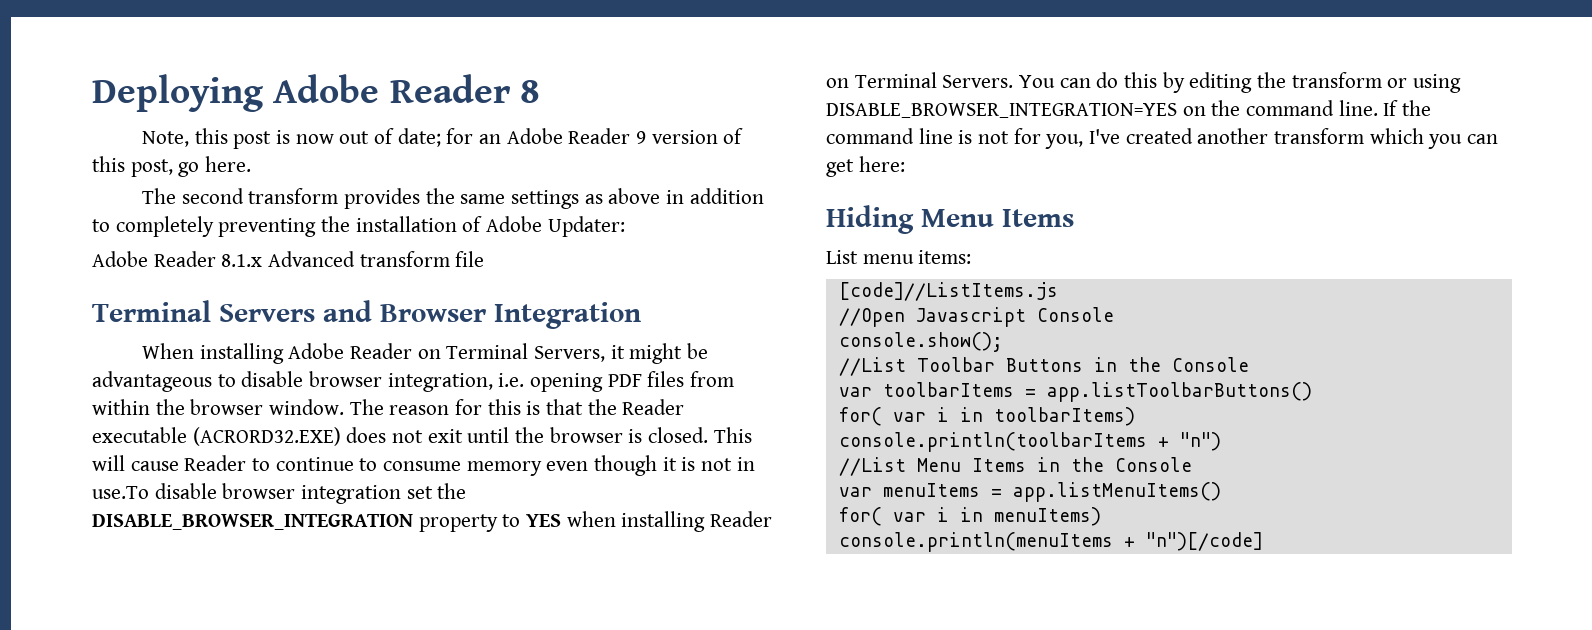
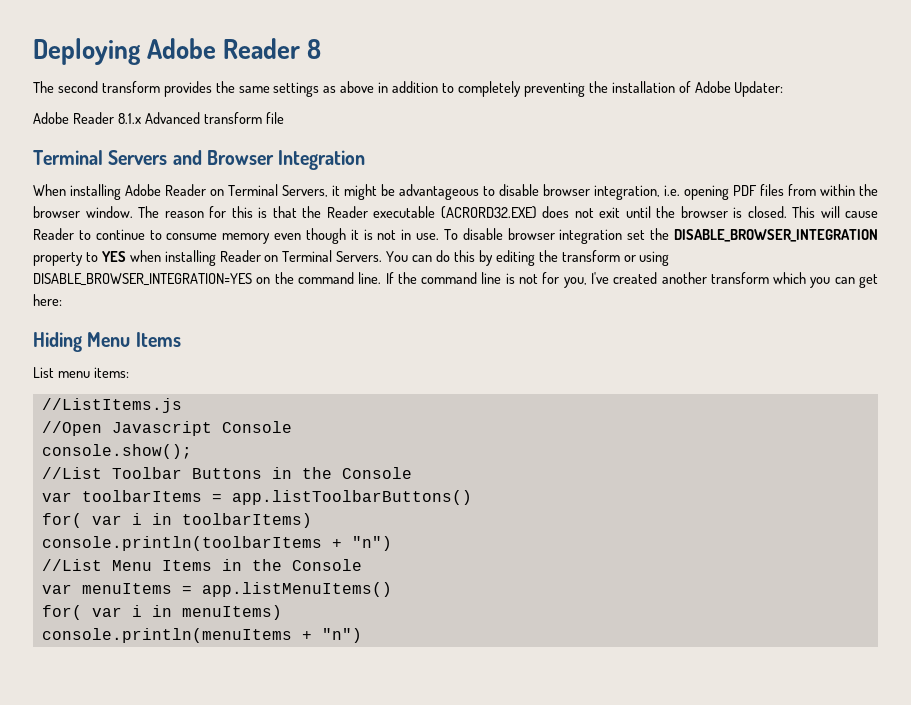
[141,128,744,149] [92,156,252,177] // Note, this post is now out of date; for an Adobe Reader 9 version of this post, go here. -> (322, 49) none
[92,486,149,499] use.To -> [416,229,458,240] use. To
[838,282,1058,301] [code]//ListItems.js -> [41,398,182,413] //ListItems.js
[1145,532,1263,551] "n")[/code] -> [321,628,362,643] "n")

